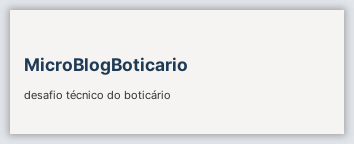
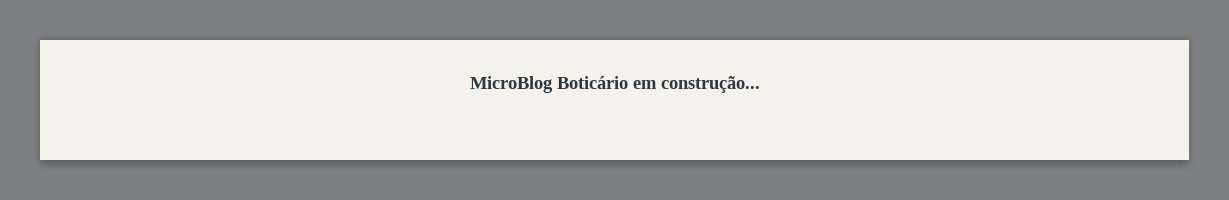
[24,57,188,75] [24,90,172,100] MicroBlogBoticario // desafio técnico do boticário -> [469,76,760,93] MicroBlog Boticário em construção...

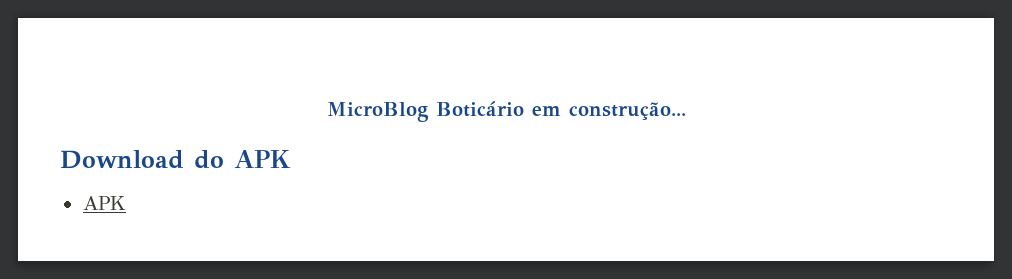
(760, 84) none -> [60,150,291,169] [82,196,126,210] // Download do APK // APK

